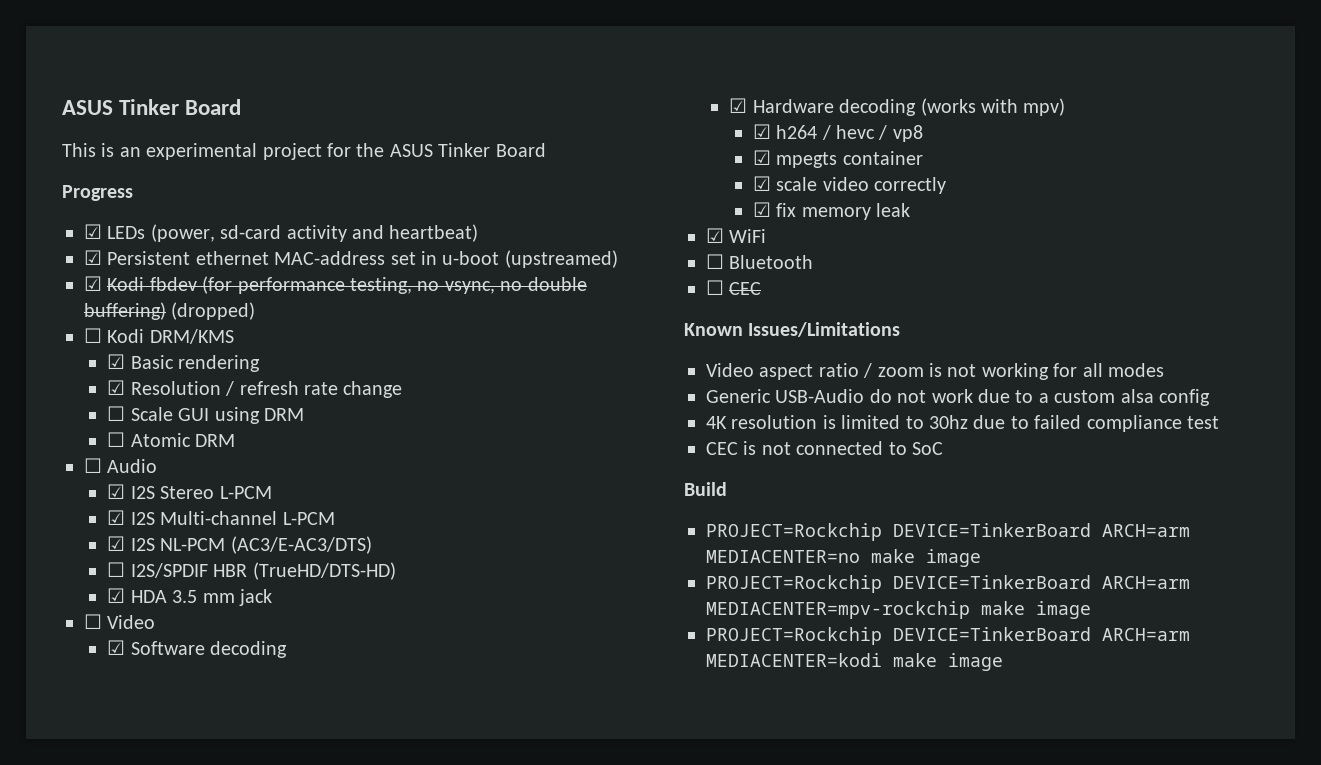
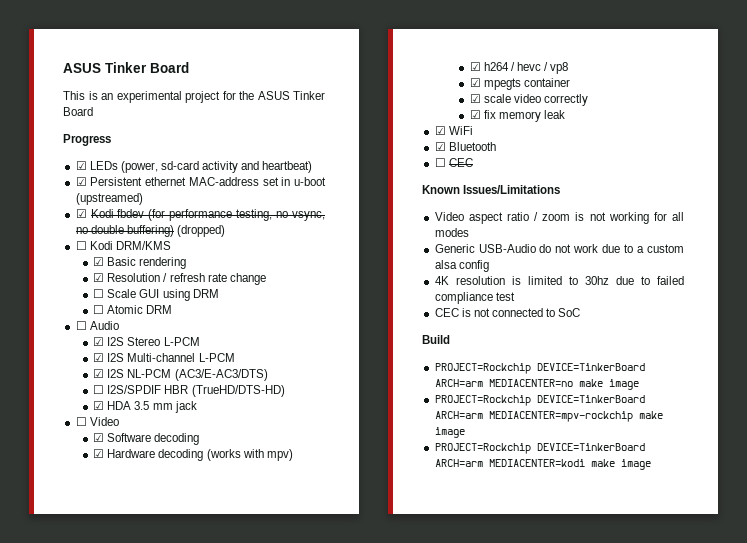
[706,254,724,269] ☐ -> [434,142,446,151] ☑

